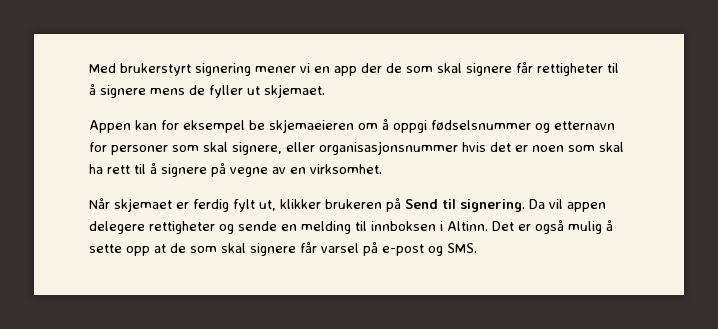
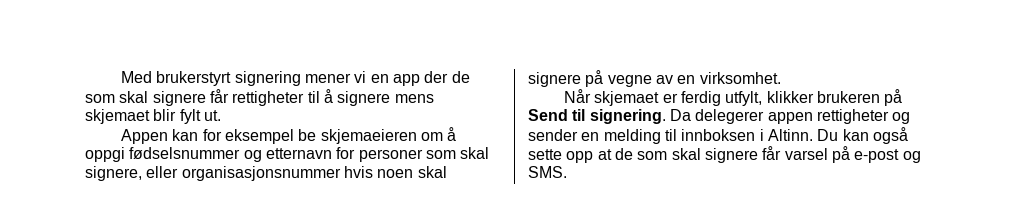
[189,84,325,98] de fyller ut skjemaet. -> [85,109,221,124] skjemaet blir fylt ut.
[490,142,624,152] [89,162,157,174] det er noen som skal ha rett til å -> [377,166,447,178] noen skal
[233,199,276,212] fylt ut, -> [725,91,763,106] utfylt,
[549,199,606,212] [89,221,145,234] vil appen delegere -> [695,109,813,124] delegerer appen
[238,221,277,231] sende -> [528,129,578,141] sender
[492,219,613,234] Det er også mulig å -> [817,127,908,144] Du kan også

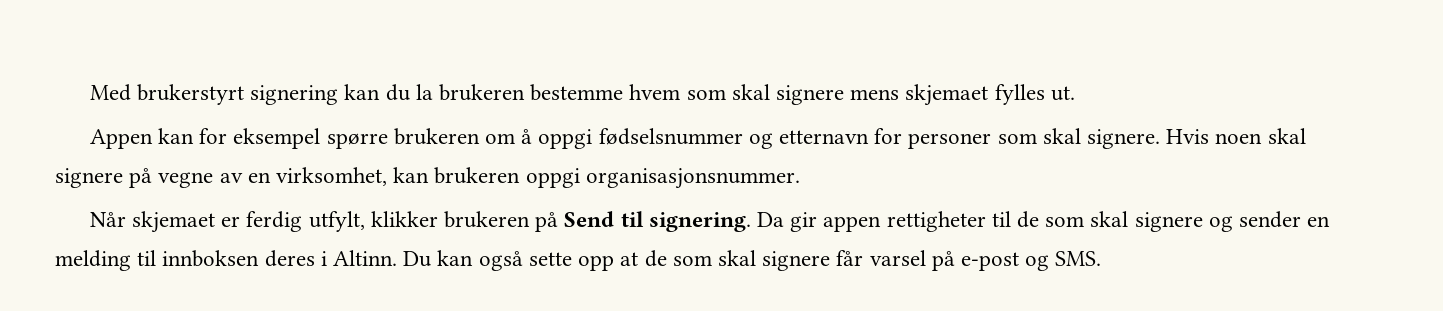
[305,71,470,86] [85,89,434,106] [85,109,201,124] mener vi en app der de som skal signere får rettigheter til å signere mens skjemaet blir fylt -> [344,84,1045,106] kan du la brukeren bestemme hvem som skal signere mens skjemaet fylles
[298,129,417,144] be skjemaeieren -> [326,128,480,149] spørre brukeren
[85,166,373,181] signere, eller organisasjonsnummer hvis -> [1087,129,1210,149] signere. Hvis
[699,72,781,84] virksomhet. -> [276,167,800,189] virksomhet, kan brukeren oppgi organisasjonsnummer.
[695,109,765,124] delegerer -> [790,212,818,232] gir
(889, 116) none -> [991,211,1203,232] til de som skal signere
(756, 135) none -> [264,250,315,267] deres

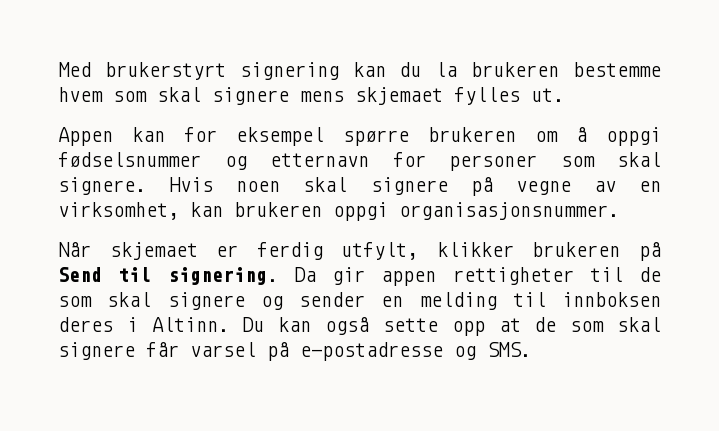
[960,252,1019,271] e-post -> [300,342,443,361] e-postadresse

